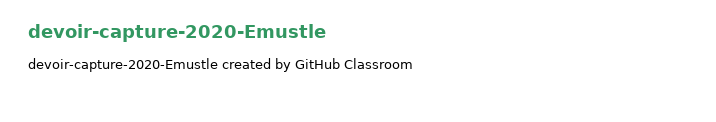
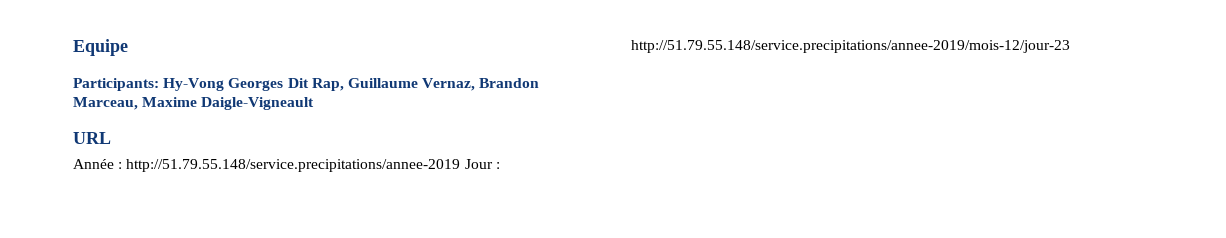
[28,24,326,42] [28,58,413,72] devoir-capture-2020-Emustle // devoir-capture-2020-Emustle created by GitHub Classroom -> [73,39,128,56] [73,78,540,91] [73,97,315,110] [73,132,111,144] [73,159,500,172] [631,40,1070,53] Equipe // Participants: Hy-Vong Georges Dit Rap, Guillaume Vernaz, Brandon Marceau, Maxime Daigle-Vigneault // URL // Année : http://51.79.55.148/service.precipitations/annee-2019 Jour : http://51.79.55.148/service.precipitations/annee-2019/mois-12/jour-23

